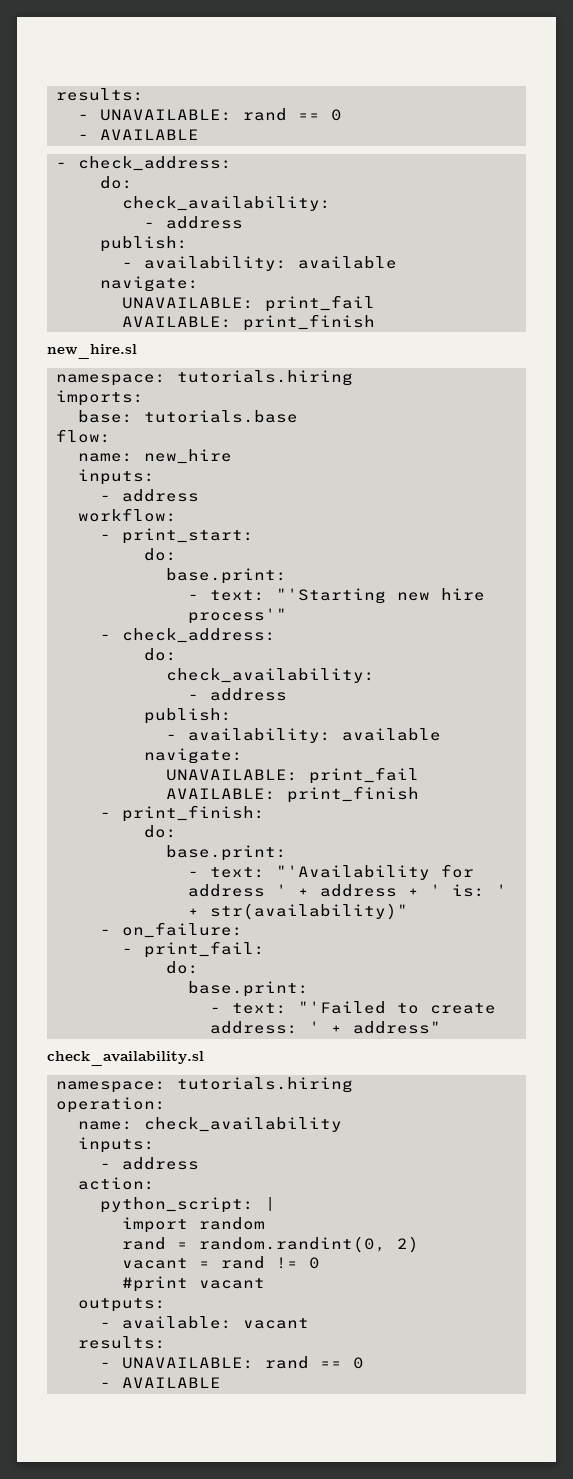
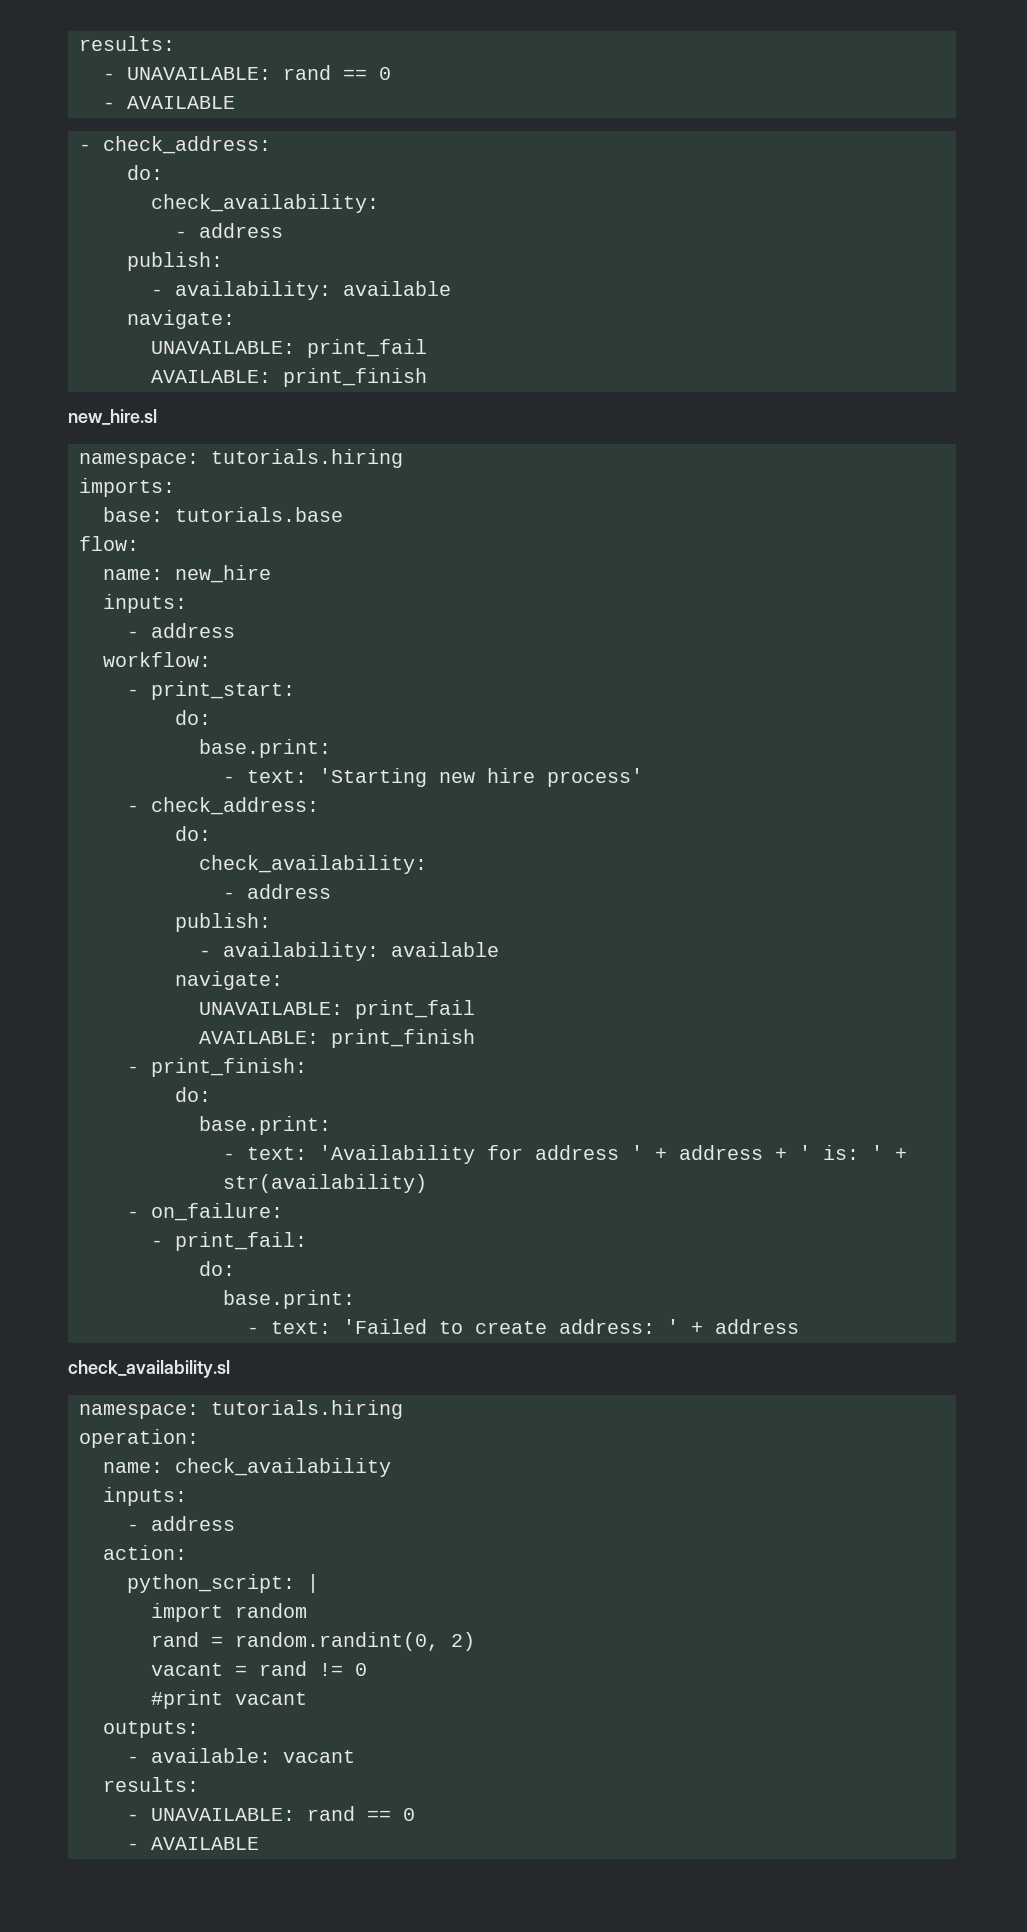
[276,588,386,604] "'Starting -> [318,768,427,787] 'Starting
[188,608,287,624] process'" -> [546,768,643,787] process'
[276,865,430,880] "'Availability -> [318,1145,475,1164] 'Availability
[210,903,408,920] str(availability)" -> [222,1174,427,1193] str(availability)
[298,1001,386,1014] "'Failed -> [342,1319,427,1334] 'Failed
[353,1021,441,1034] address" -> [714,1319,799,1334] address

